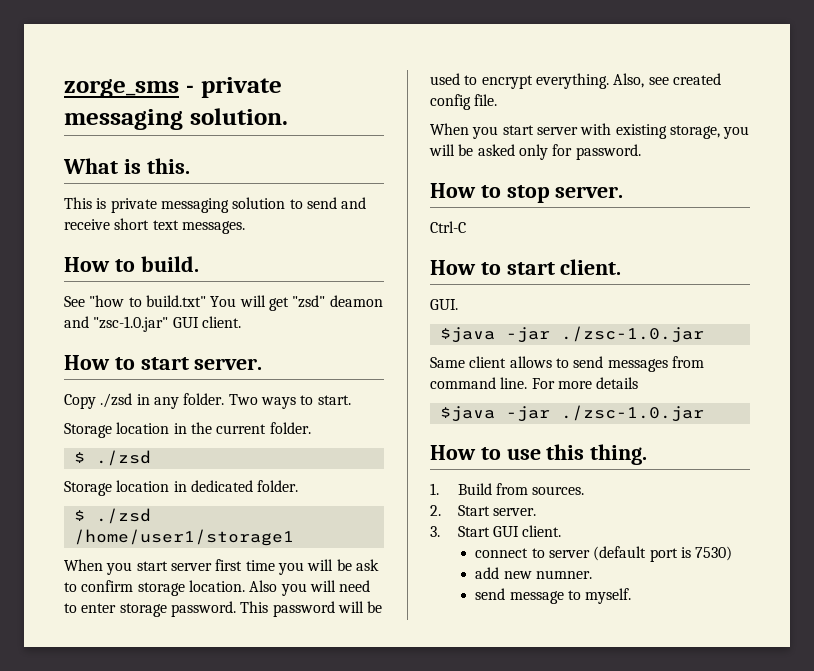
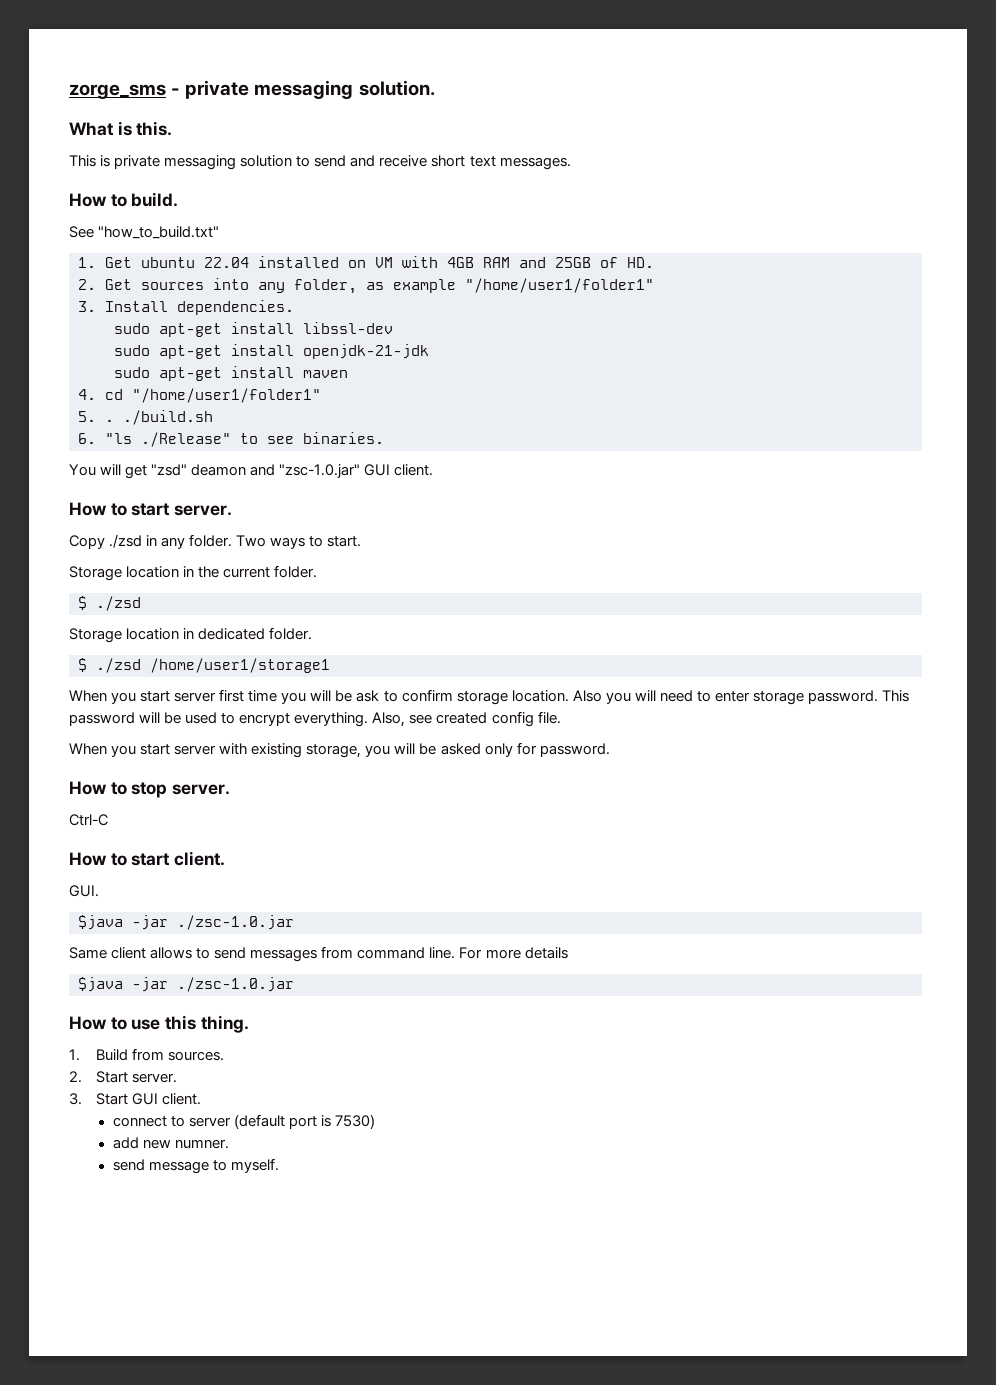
[89,295,206,307] "how to build.txt" -> [98,226,220,239] [78,256,654,268] [78,278,654,294] [78,300,294,315] [114,322,393,337] [114,344,429,359] [114,366,348,381] [78,388,321,403] [78,410,213,425] [78,432,384,447] "how_to_build.txt" // 1. Get ubuntu 22.04 installed on VM with 4GB RAM and 25GB of HD. // 2. Get sources into any folder, as example "/home/user1/folder1" // 3. Install dependencies. // sudo apt-get install libssl-dev // sudo apt-get install openjdk-21-jdk // sudo apt-get install maven // 4. cd "/home/user1/folder1" // 5. . ./build.sh // 6. "ls ./Release" to see binaries. //

